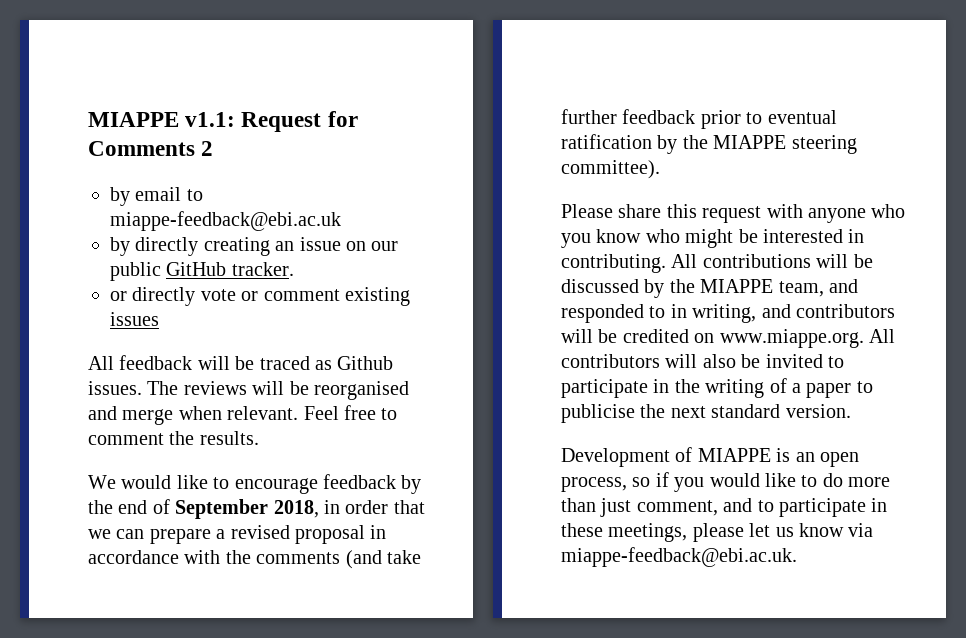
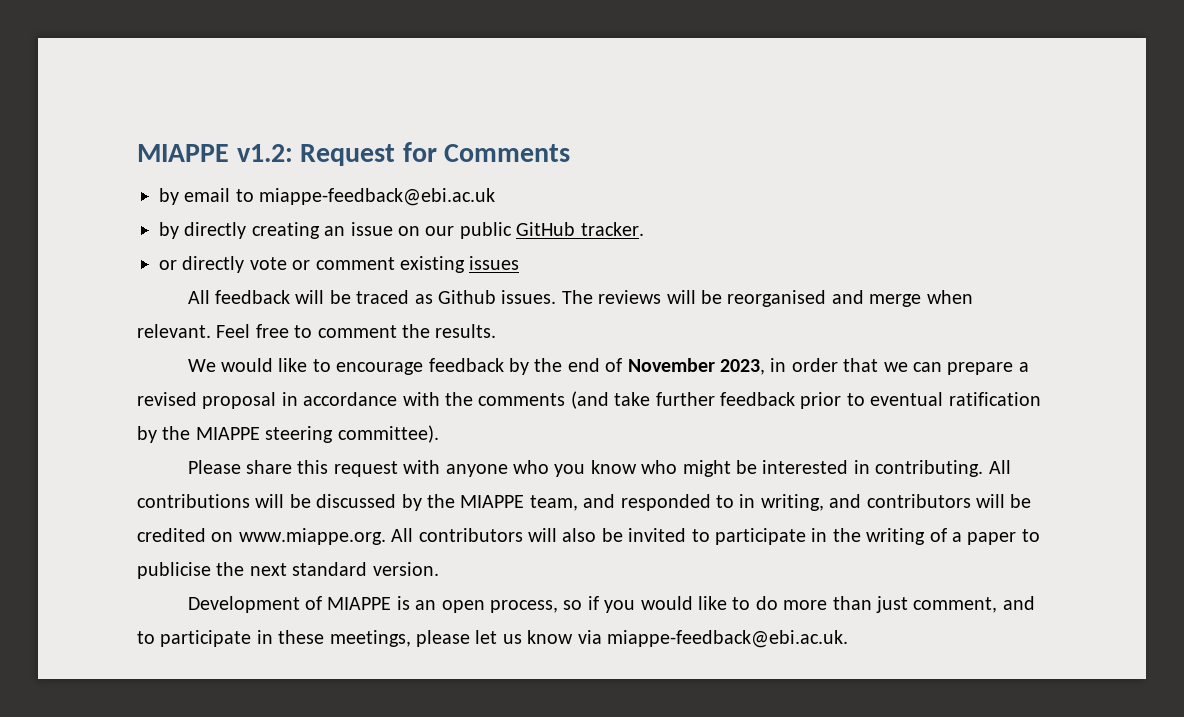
[88,112,236,127] MIAPPE v1.1: -> [137,144,293,162] MIAPPE v1.2:
[201,141,214,156] 2 -> (571, 153) none
[175,499,319,519] September 2018, -> [627,358,765,375] November 2023,

